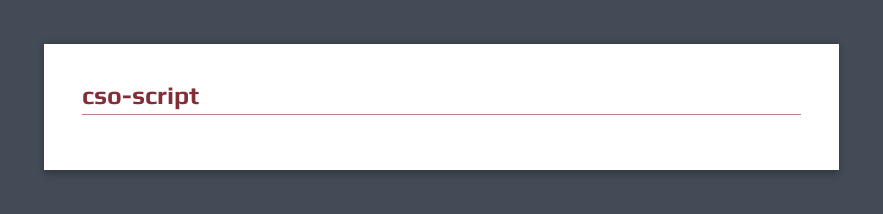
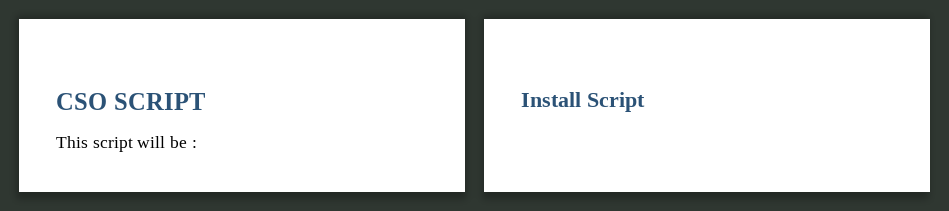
[82,87,199,110] cso-script -> [56,93,205,110] [56,136,197,152] [521,92,645,112] CSO SCRIPT // This script will be : // Install Script

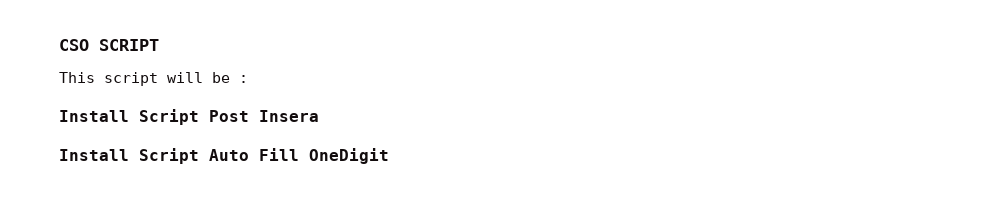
(645, 102) none -> [209,110,319,122] [59,148,389,164] Post Insera // Install Script Auto Fill OneDigit

